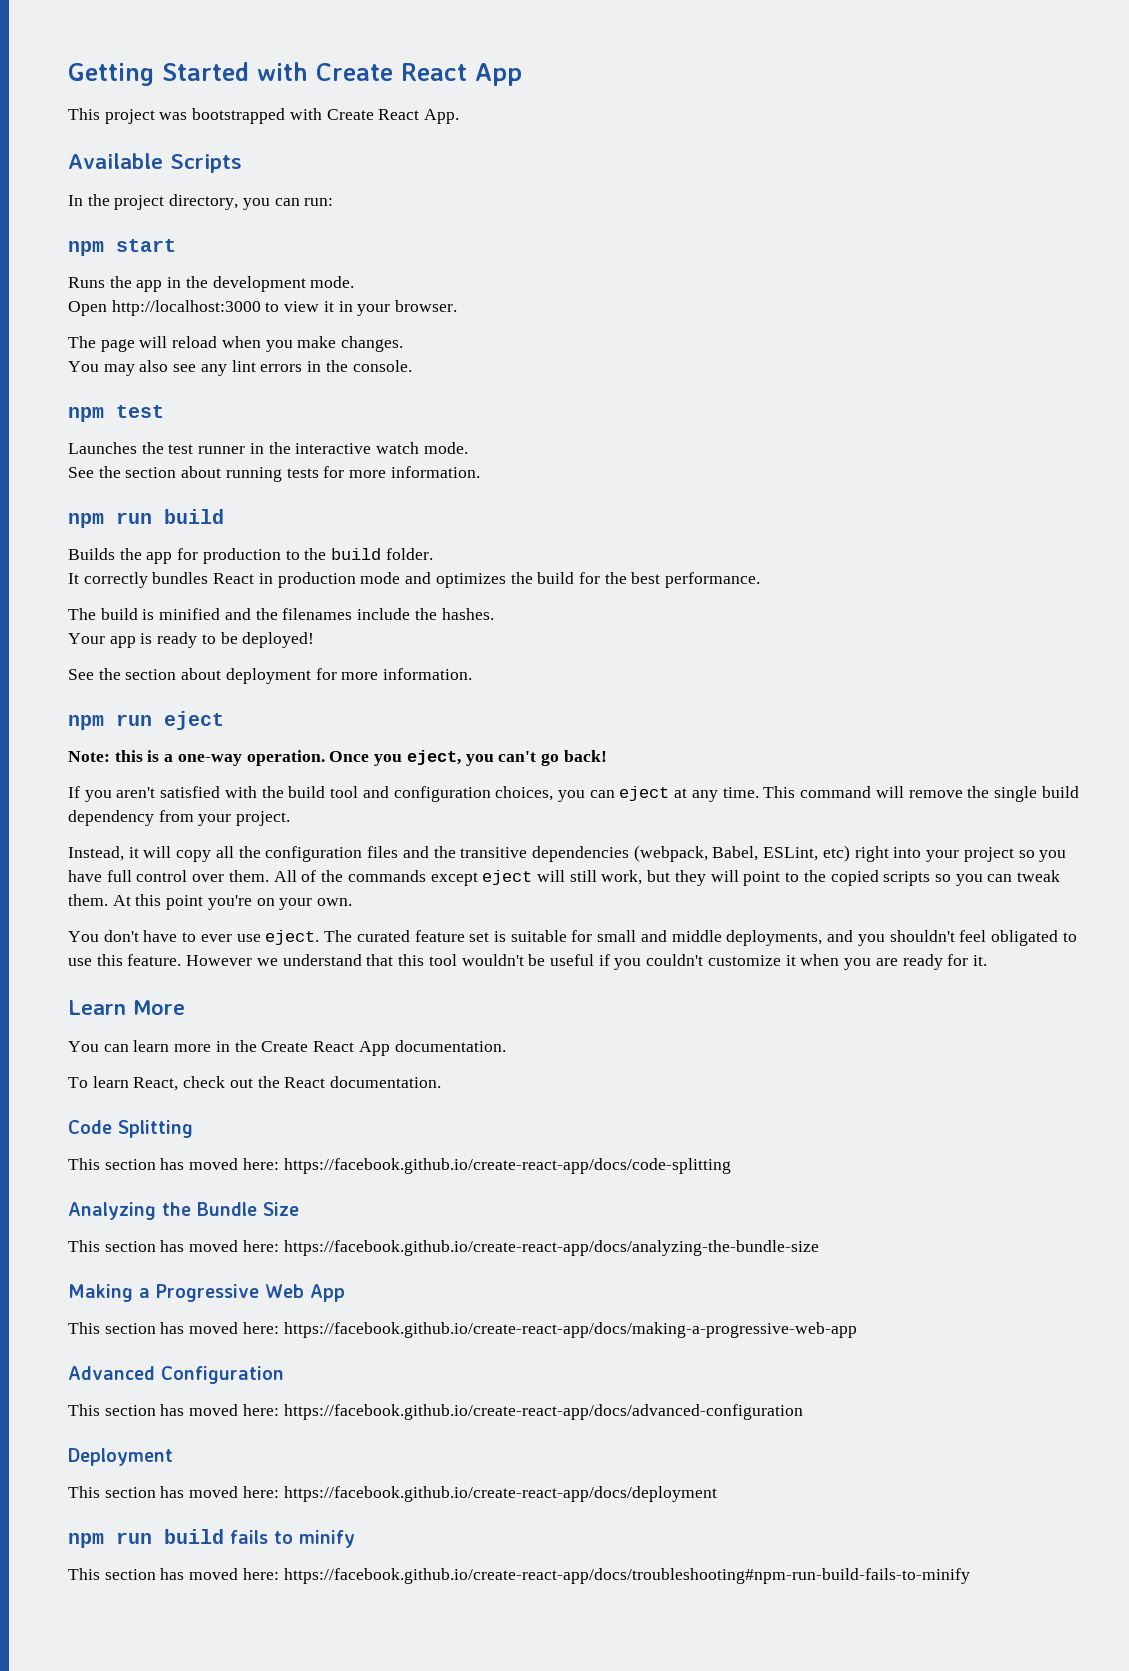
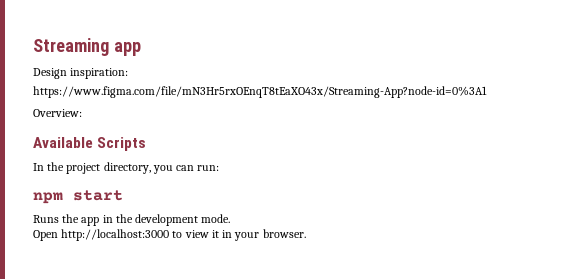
[68,62,522,86] [68,108,460,124] Getting Started with Create React App // This project was bootstrapped with Create React App. -> [33,38,141,56] [33,68,129,79] [33,86,487,98] [33,109,82,117] Streaming app // Design inspiration: // https://www.figma.com/file/mN3Hr5rxOEnqT8tEaXO43x/Streaming-App?node-id=0%3A1 // Overview:
[68,336,404,352] [68,360,412,376] [68,405,164,422] [68,442,468,454] [68,466,480,482] [68,509,224,528] [68,548,433,564] [68,572,761,588] [68,608,494,620] [68,632,315,648] [68,668,473,684] [68,711,224,730] [68,750,607,766] [68,786,1079,802] [68,810,291,826] [68,845,1067,862] [68,870,1061,886] [68,894,353,910] [68,930,1077,946] [68,954,987,970] [68,1000,185,1015] [68,1040,506,1056] [68,1076,442,1091] [68,1120,193,1138] [68,1158,731,1174] [68,1202,299,1220] [68,1240,819,1256] [68,1284,345,1302] [68,1322,857,1338] [68,1366,284,1384] [68,1404,803,1420] [68,1448,173,1466] [68,1486,717,1502] [68,1529,355,1548] [68,1568,970,1584] // The page will reload when you make changes. // You may also see any lint errors in the console. // npm test // Launches the test runner in the interactive watch mode. // See the section about running tests for more information. // npm run build // Builds the app for production to the build folder. // It correctly bundles React in production mode and optimizes the build for the best performance. // The build is minified and the filenames include the hashes. // Your app is ready to be deployed! // See the section about deployment for more information. // npm run eject // Note: this is a one-way operation. Once you eject, you can't go back! // If you aren't satisfied with the build tool and configuration choices, you can eject at any time. This command will remove the single build dependency from your project. // Instead, it will copy all the configuration files and the transitive dependencies (webpack, Babel, ESLint, etc) right into your project so you have full control over them. All of the commands except eject will still work, but they will point to the copied scripts so you can tweak them. At this point you're on your own. // You don't have to ever use eject. The curated feature set is suitable for small and middle deployments, and you shouldn't feel obligated to use this feature. However we understand that this tool wouldn't be useful if you couldn't customize it when you are ready for it. // Learn More // You can learn more in the Create React App documentation. // To learn React, check out the React documentation. // Code Splitting // This section has moved here: https://facebook.github.io/create-react-app/docs/code-splitting // Analyzing the Bundle Size // This section has moved here: https://facebook.github.io/create-react-app/docs/analyzing-the-bundle-size // Making a Progressive Web App // This section has moved here: https://facebook.github.io/create-react-app/docs/making-a-progressive-web-app // Advanced Configuration // This section has moved here: https://facebook.github.io/create-react-app/docs/advanced-configuration // Deployment // This section has moved here: https://facebook.github.io/create-react-app/docs/deployment // npm run build fails to minify // This section has moved here: https://facebook.github.io/create-react-app/docs/troubleshooting#npm-run-build-fails-to-minify -> (306, 233) none

